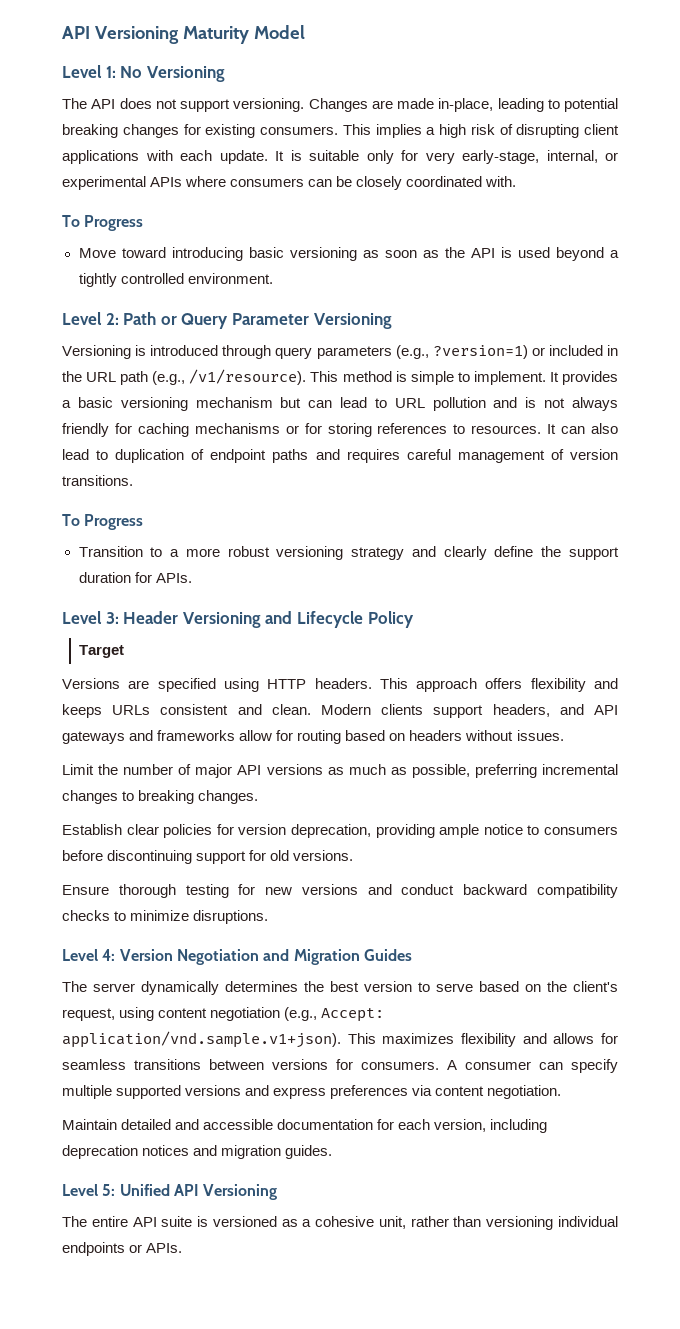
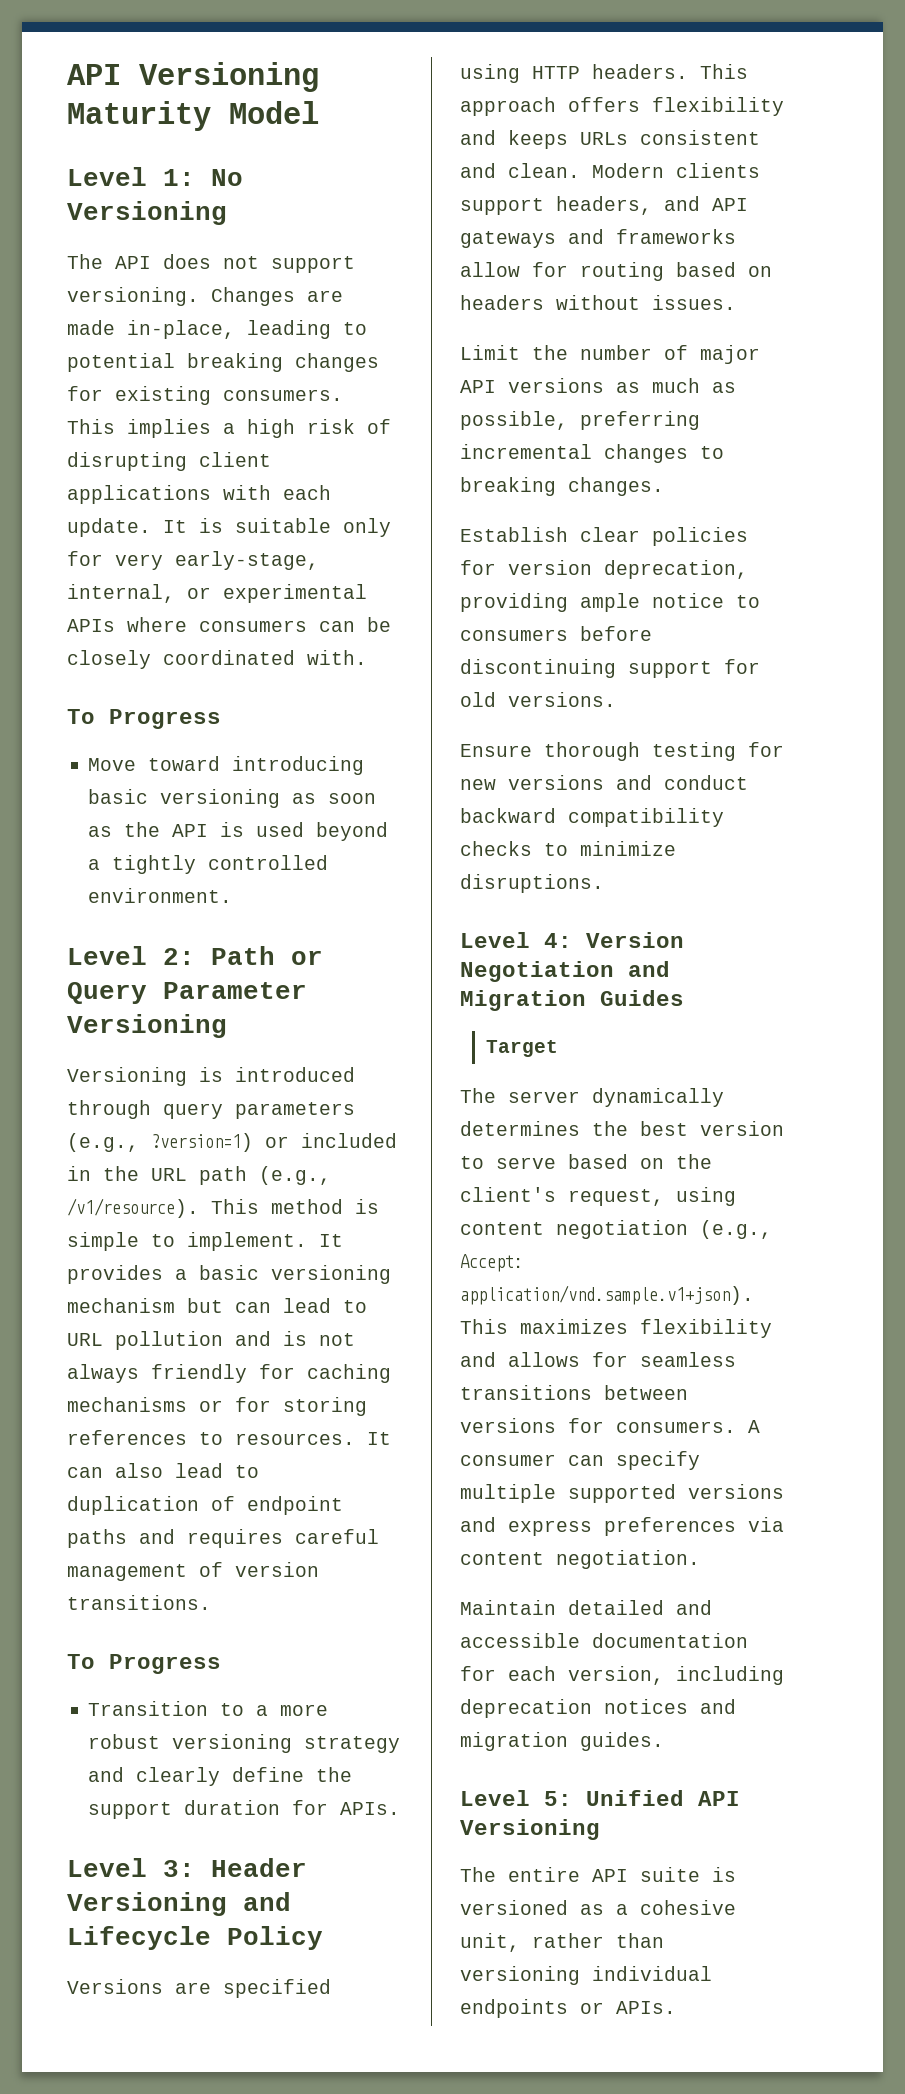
[79,645,125,658] // Target -> (323, 1938) none
(412, 955) none -> [485,1040,558,1057] // Target

